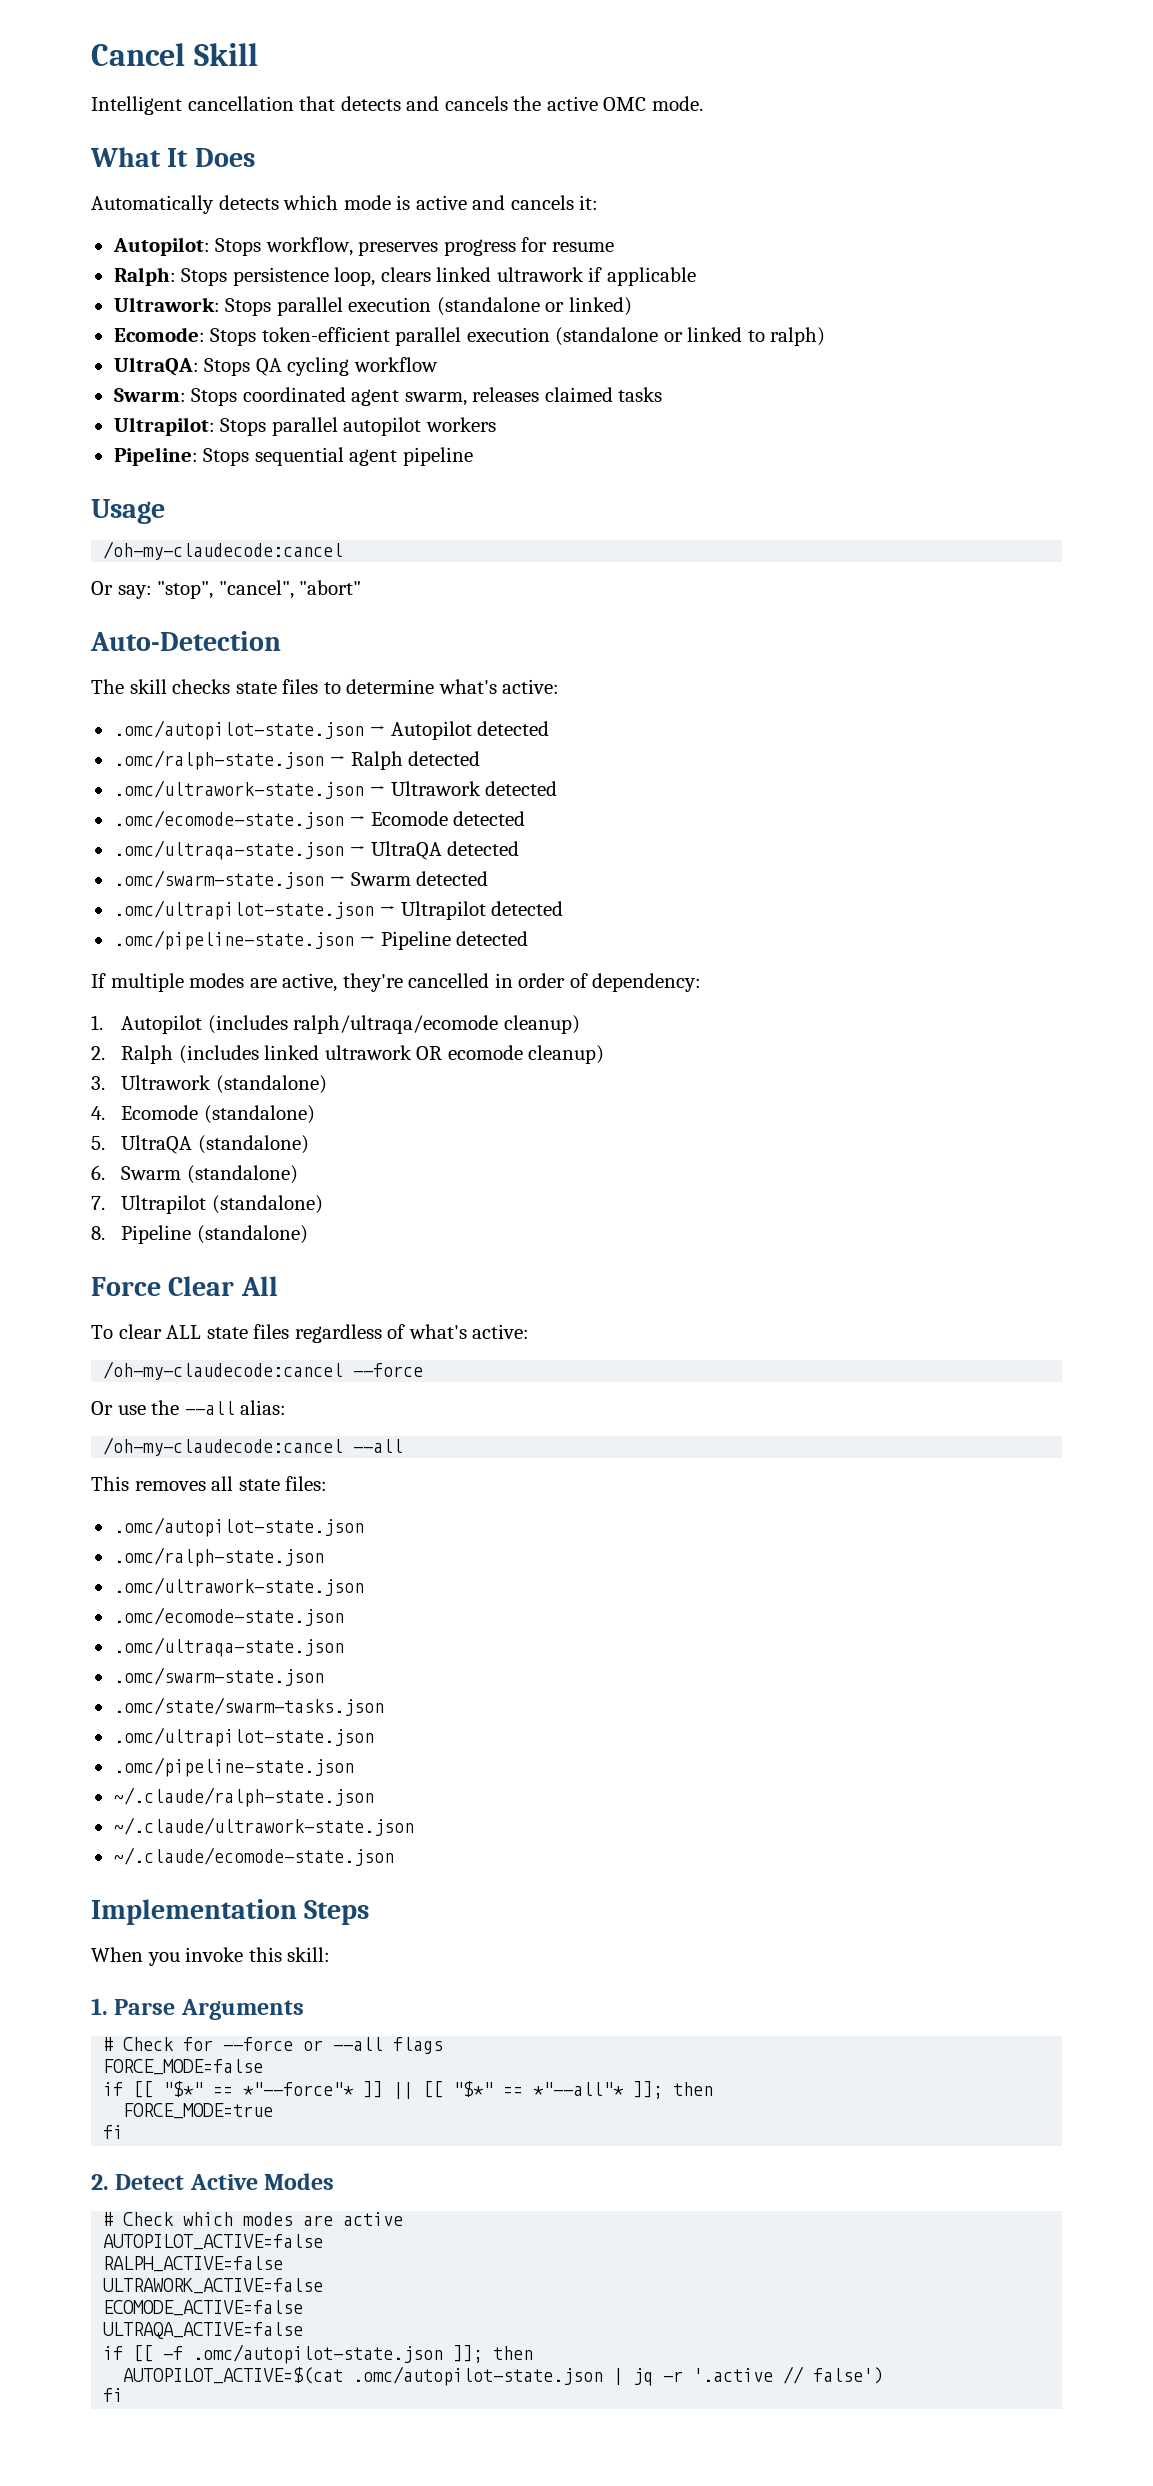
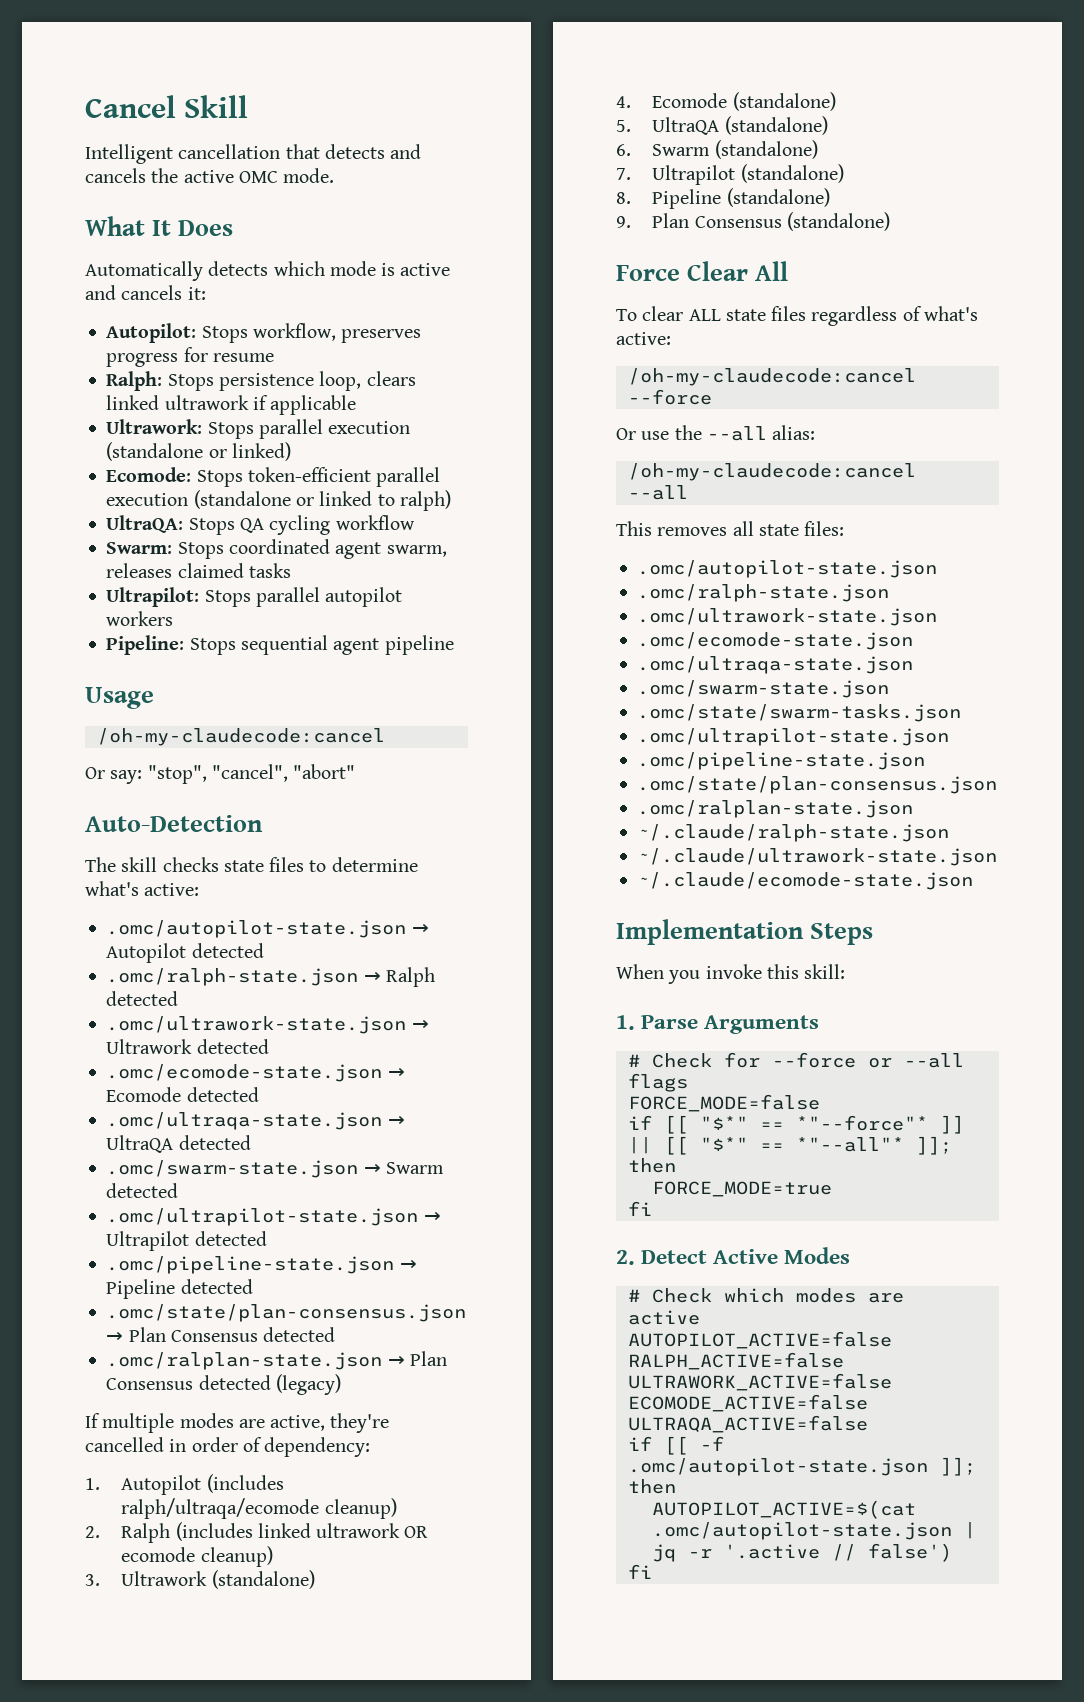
(529, 938) none -> [106,1304,467,1322] [106,1327,336,1342] [106,1351,447,1370] [106,1374,341,1395] // .omc/state/plan-consensus.json → Plan Consensus detected // .omc/ralplan-state.json → Plan Consensus detected (legacy)
(308, 1234) none -> [616,212,890,231] // 9. Plan Consensus (standalone)
(354, 1767) none -> [637,776,998,794] [637,800,914,818] // .omc/state/plan-consensus.json // .omc/ralplan-state.json

